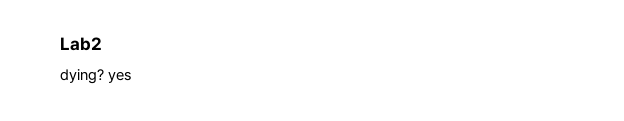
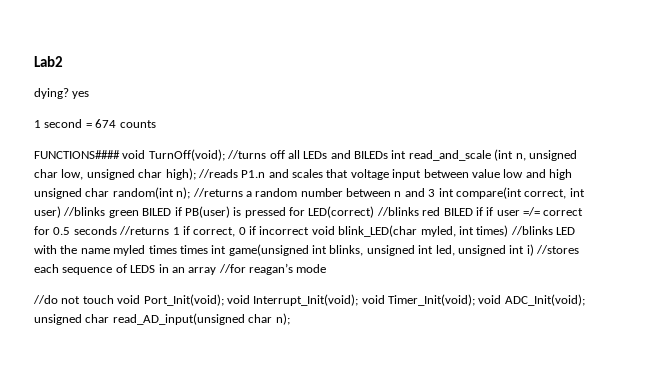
(132, 77) none -> [34,119,156,128] [34,149,577,161] [34,168,572,180] [34,187,585,199] [34,206,584,218] [34,225,575,237] [34,244,579,256] [34,263,327,275] [33,294,585,306] [34,313,290,325] // 1 second = 674 counts // FUNCTIONS#### void TurnOff(void); //turns off all LEDs and BILEDs int read_and_scale (int n, unsigned char low, unsigned char high); //reads P1.n and scales that voltage input between value low and high unsigned char random(int n); //returns a random number between n and 3 int compare(int correct, int user) //blinks green BILED if PB(user) is pressed for LED(correct) //blinks red BILED if if user =/= correct for 0.5 seconds //returns 1 if correct, 0 if incorrect void blink_LED(char myled, int times) //blinks LED with the name myled times times int game(unsigned int blinks, unsigned int led, unsigned int i) //stores each sequence of LEDS in an array //for reagan’s mode // //do not touch void Port_Init(void); void Interrupt_Init(void); void Timer_Init(void); void ADC_Init(void); unsigned char read_AD_input(unsigned char n);

